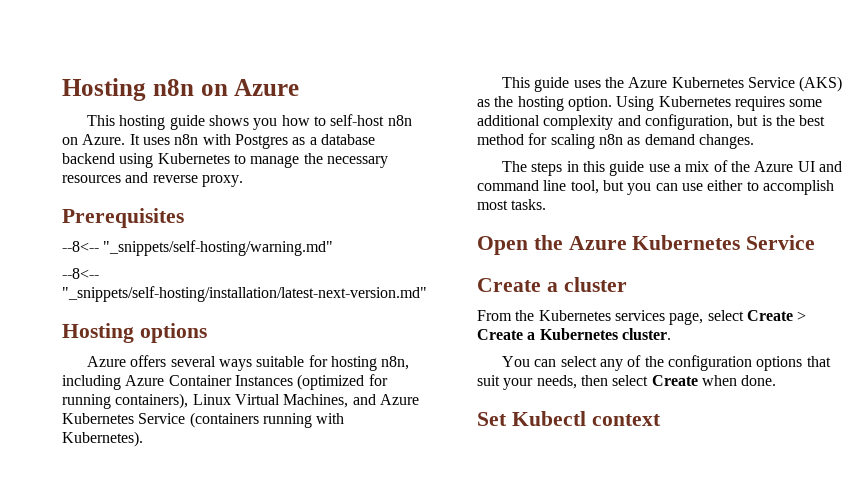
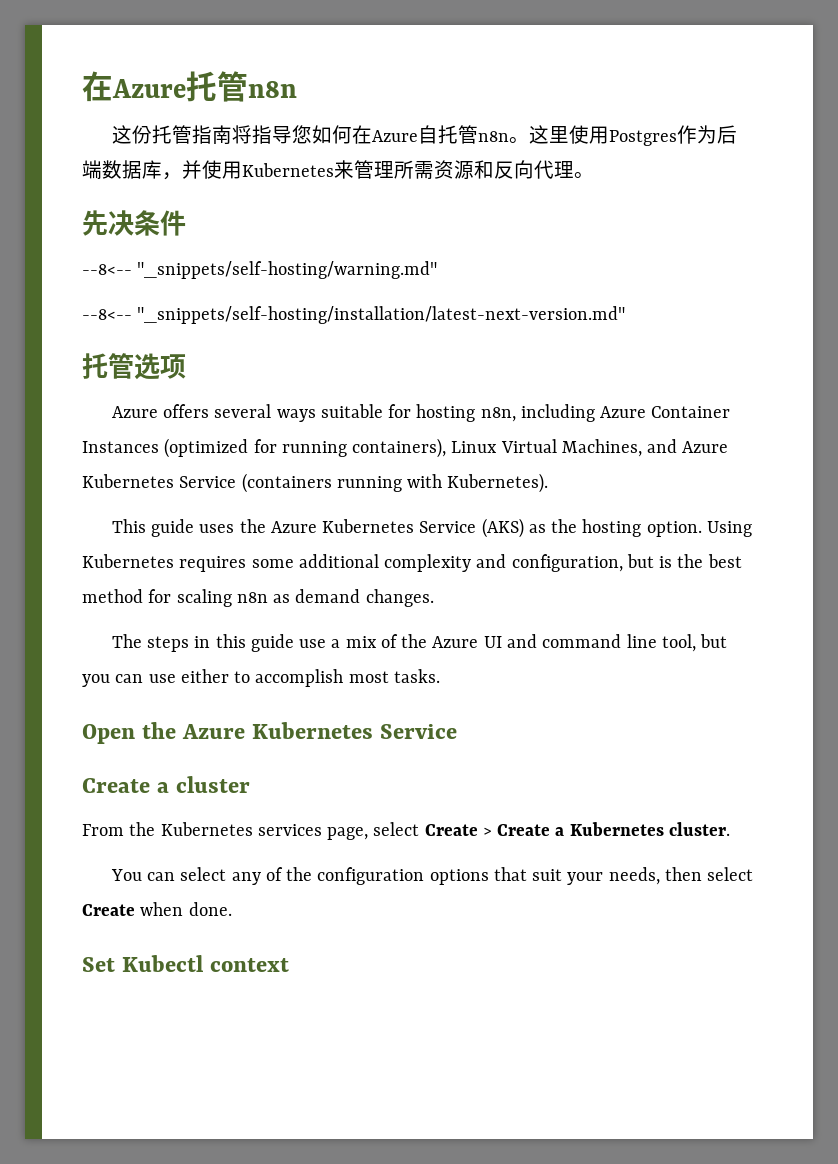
[62,78,300,101] [86,114,412,130] [62,134,375,149] [62,153,388,168] [62,172,243,187] [62,208,184,228] Hosting n8n on Azure // This hosting guide shows you how to self-host n8n on Azure. It uses n8n with Postgres as a database backend using Kubernetes to manage the necessary resources and reverse proxy. // Prerequisites -> [82,71,297,102] [111,125,737,146] [82,160,594,180] [82,210,186,236] 在Azure托管n8n // 这份托管指南将指导您如何在Azure自托管n8n。这里使用Postgres作为后端数据库，并使用Kubernetes来管理所需资源和反向代理。 // 先决条件
[62,323,207,343] Hosting options -> [82,353,186,380] 托管选项

